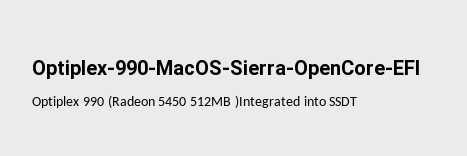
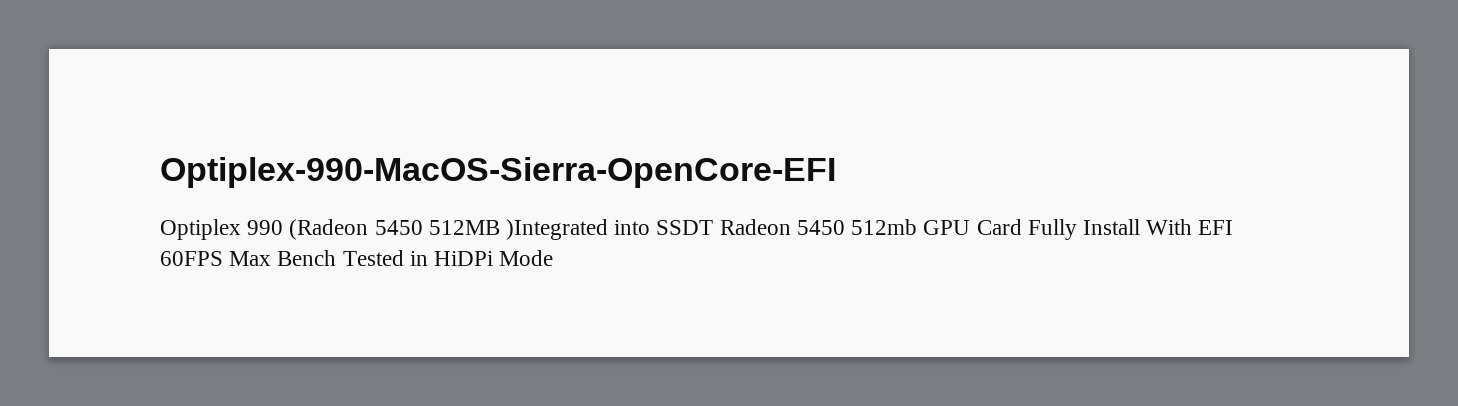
(358, 101) none -> [719,219,1234,240] [160,250,554,266] Radeon 5450 512mb GPU Card Fully Install With EFI 60FPS Max Bench Tested in HiDPi Mode

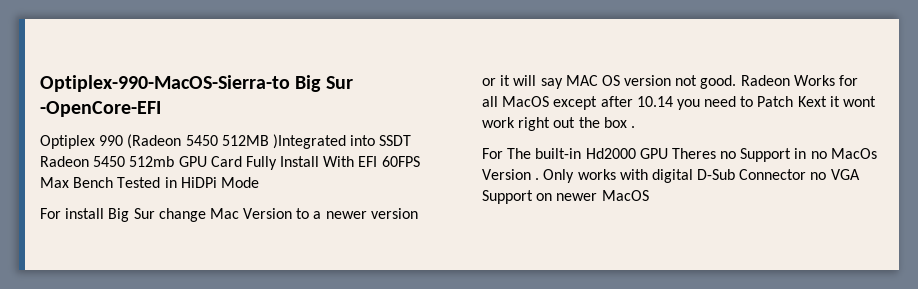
[160,157,836,188] Optiplex-990-MacOS-Sierra-OpenCore-EFI -> [40,75,353,92] [40,101,161,117] Optiplex-990-MacOS-Sierra-to Big Sur -OpenCore-EFI
(554, 258) none -> [40,208,418,222] [482,75,859,89] [482,96,877,110] [482,117,635,131] [482,148,877,162] [482,169,860,183] [482,190,649,204] // For install Big Sur change Mac Version to a newer version or it will say MAC OS version not good. Radeon Works for all MacOS except after 10.14 you need to Patch Kext it wont work right out the box . // For The built-in Hd2000 GPU Theres no Support in no MacOs Version . Only works with digital D-Sub Connector no VGA Support on newer MacOS

